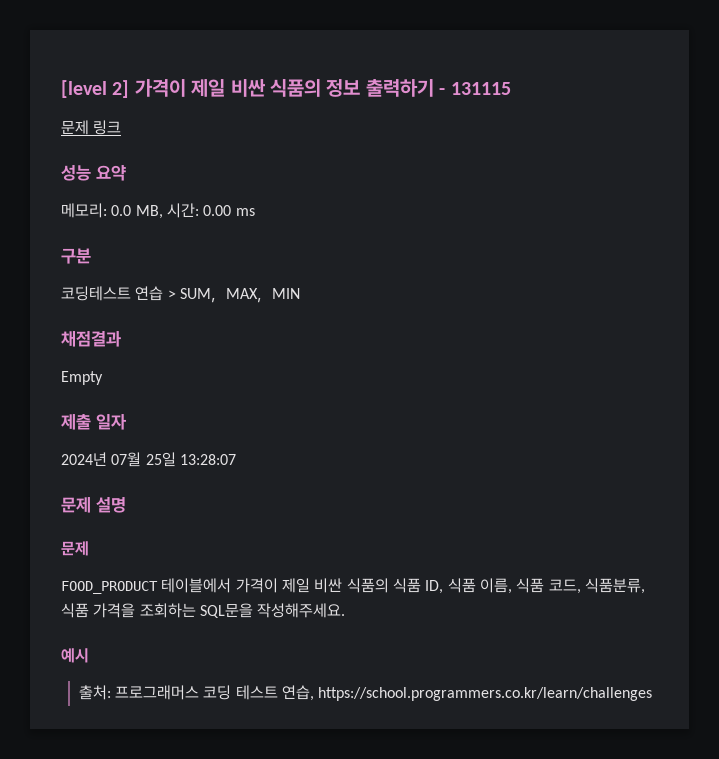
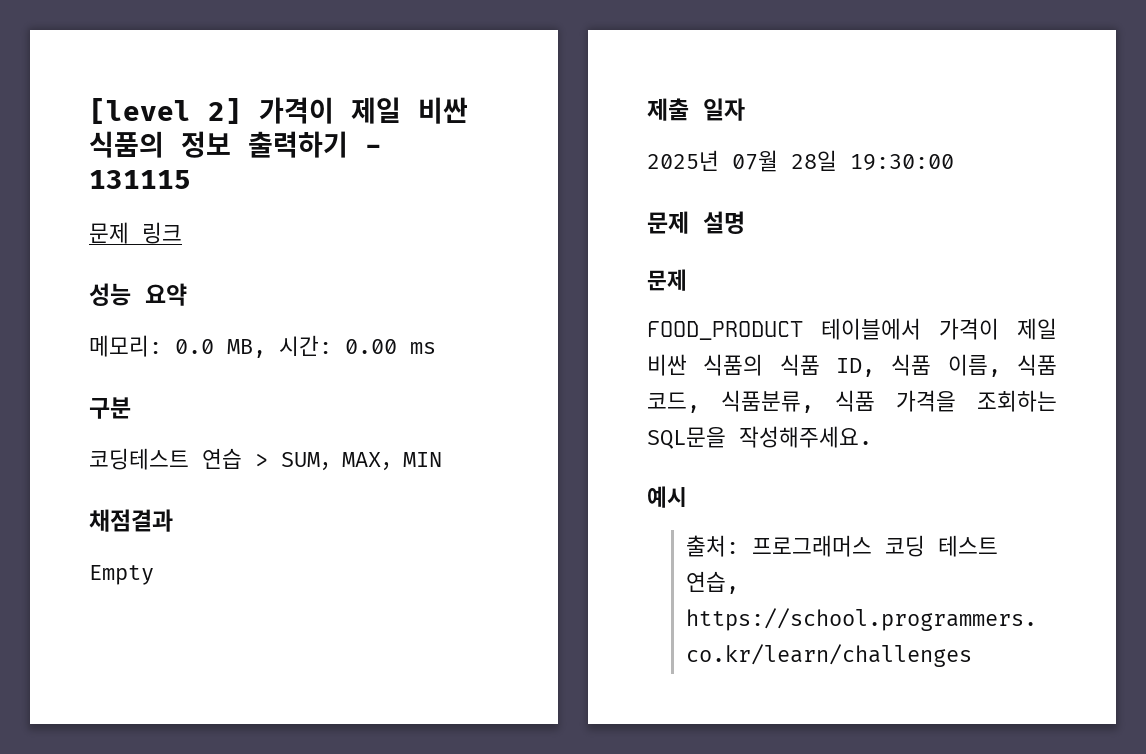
[61,452,236,467] 2024년 07월 25일 13:28:07 -> [647,150,954,172] 2025년 07월 28일 19:30:00

